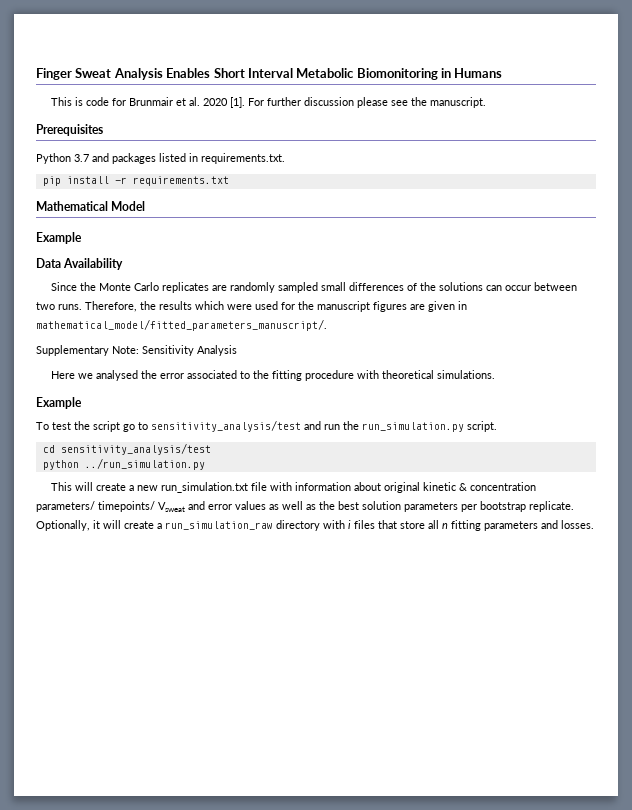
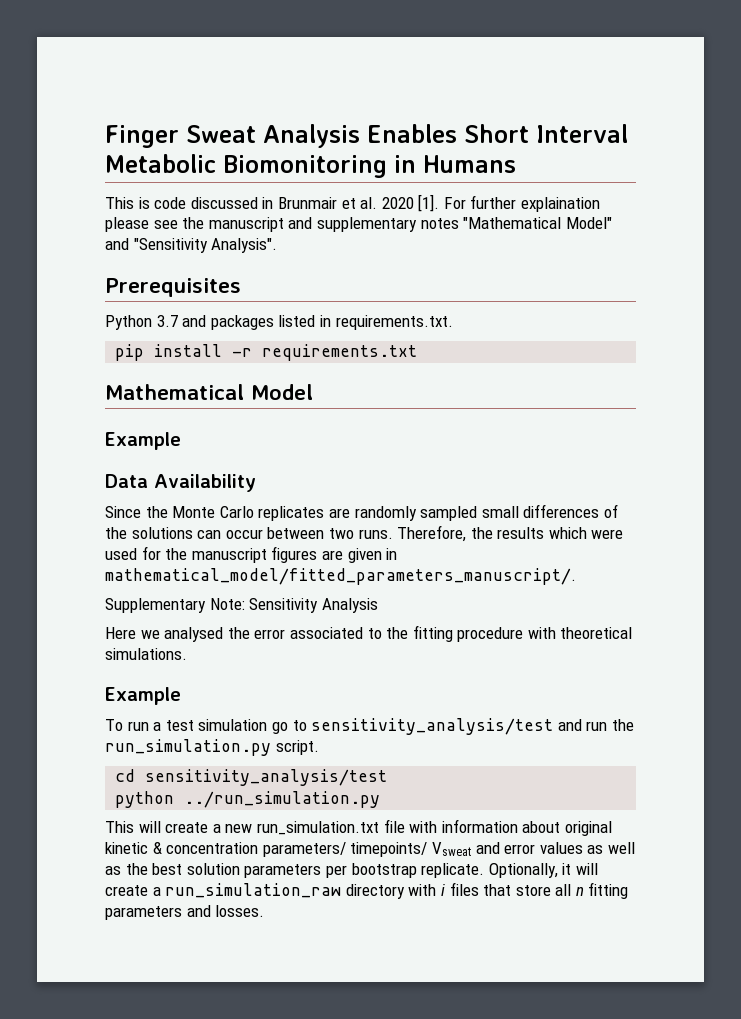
[112,98,127,106] for -> [190,197,274,209] discussed in
[304,97,355,106] discussion -> [521,197,601,212] explaination
[430,97,487,108] manuscript. -> [208,217,612,232] [105,238,278,253] manuscript and supplementary notes "Mathematical Model" and "Sensitivity Analysis".
[52,421,120,432] test the script -> [127,719,268,731] run a test simulation

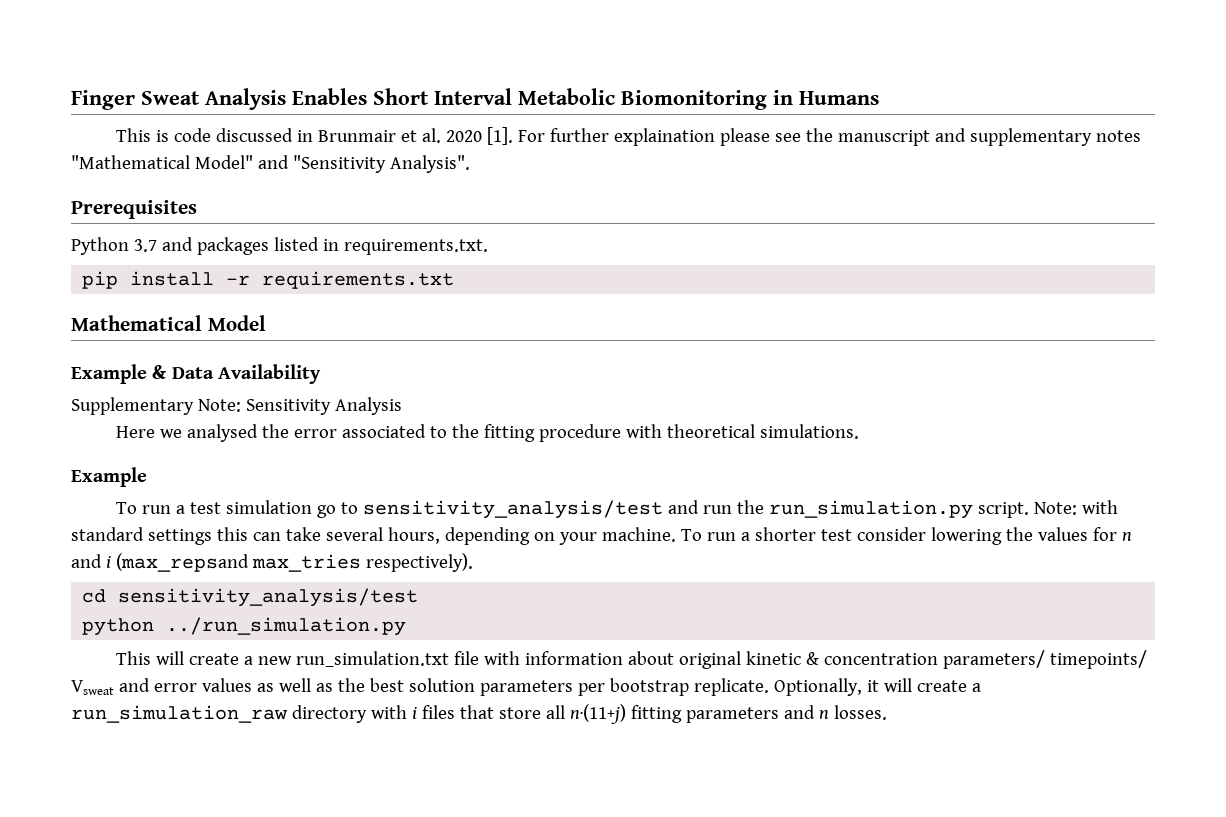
(181, 441) // -> [152,365,168,379] &
[105,504,618,521] [105,525,624,542] [105,546,398,563] [105,568,576,585] // Since the Monte Carlo replicates are randomly sampled small differences of the solutions can occur between two runs. Therefore, the results which were used for the manuscript figures are given in mathematical_model/fitted_parameters_manuscript/. -> (321, 374) none
(319, 747) none -> [1033,500,1118,515] [71,527,1132,545] [71,553,473,572] Note: with standard settings this can take several hours, depending on your machine. To run a shorter test consider lowering the values for n and i (max_repsand max_tries respectively).
[575,887,584,896] n -> [569,704,626,724] n·(11+j)
(211, 911) none -> [818,710,829,719] n

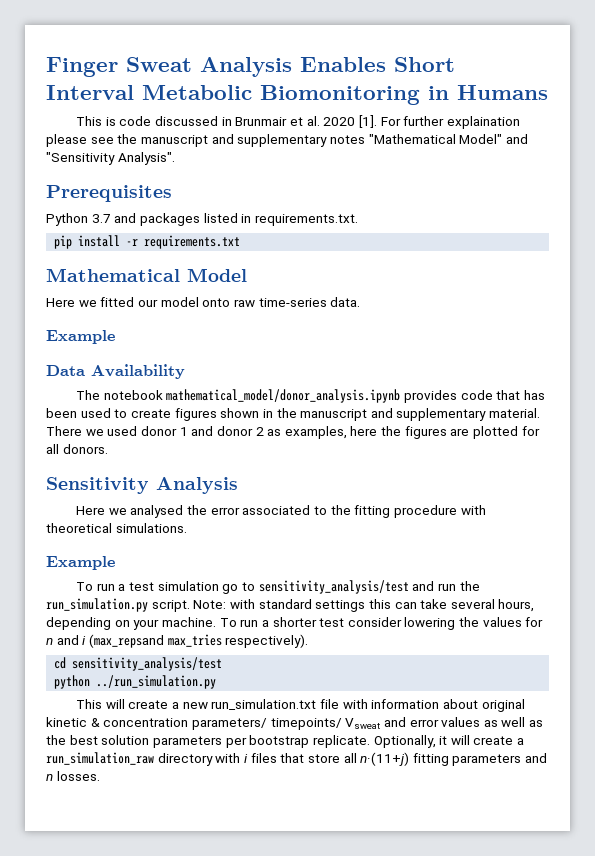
[71,364,168,384] // Example & -> [46,297,361,307] [46,330,115,344] // Here we fitted our model onto raw time-series data. // Example //
[71,397,241,415] Supplementary Note: -> [76,389,545,403] [46,408,541,421] [46,426,540,439] [46,444,108,454] The notebook mathematical_model/donor_analysis.ipynb provides code that has been used to create figures shown in the manuscript and supplementary material. There we used donor 1 and donor 2 as examples, here the figures are plotted for all donors. //

